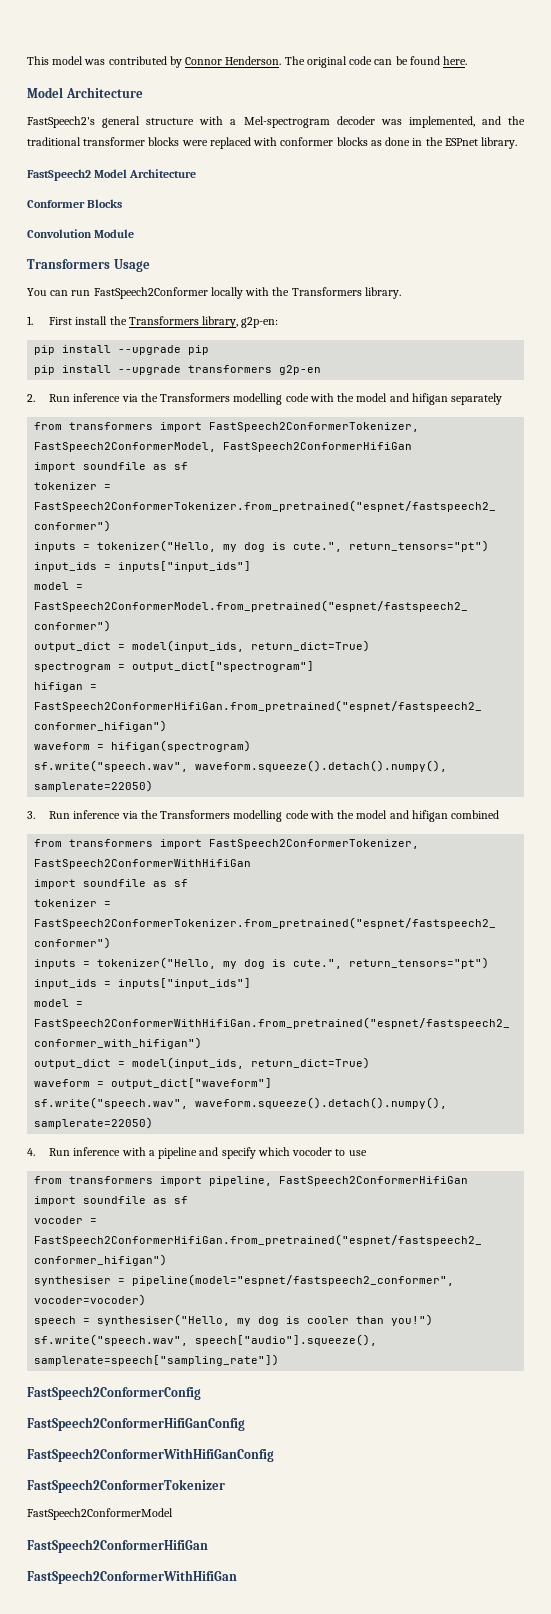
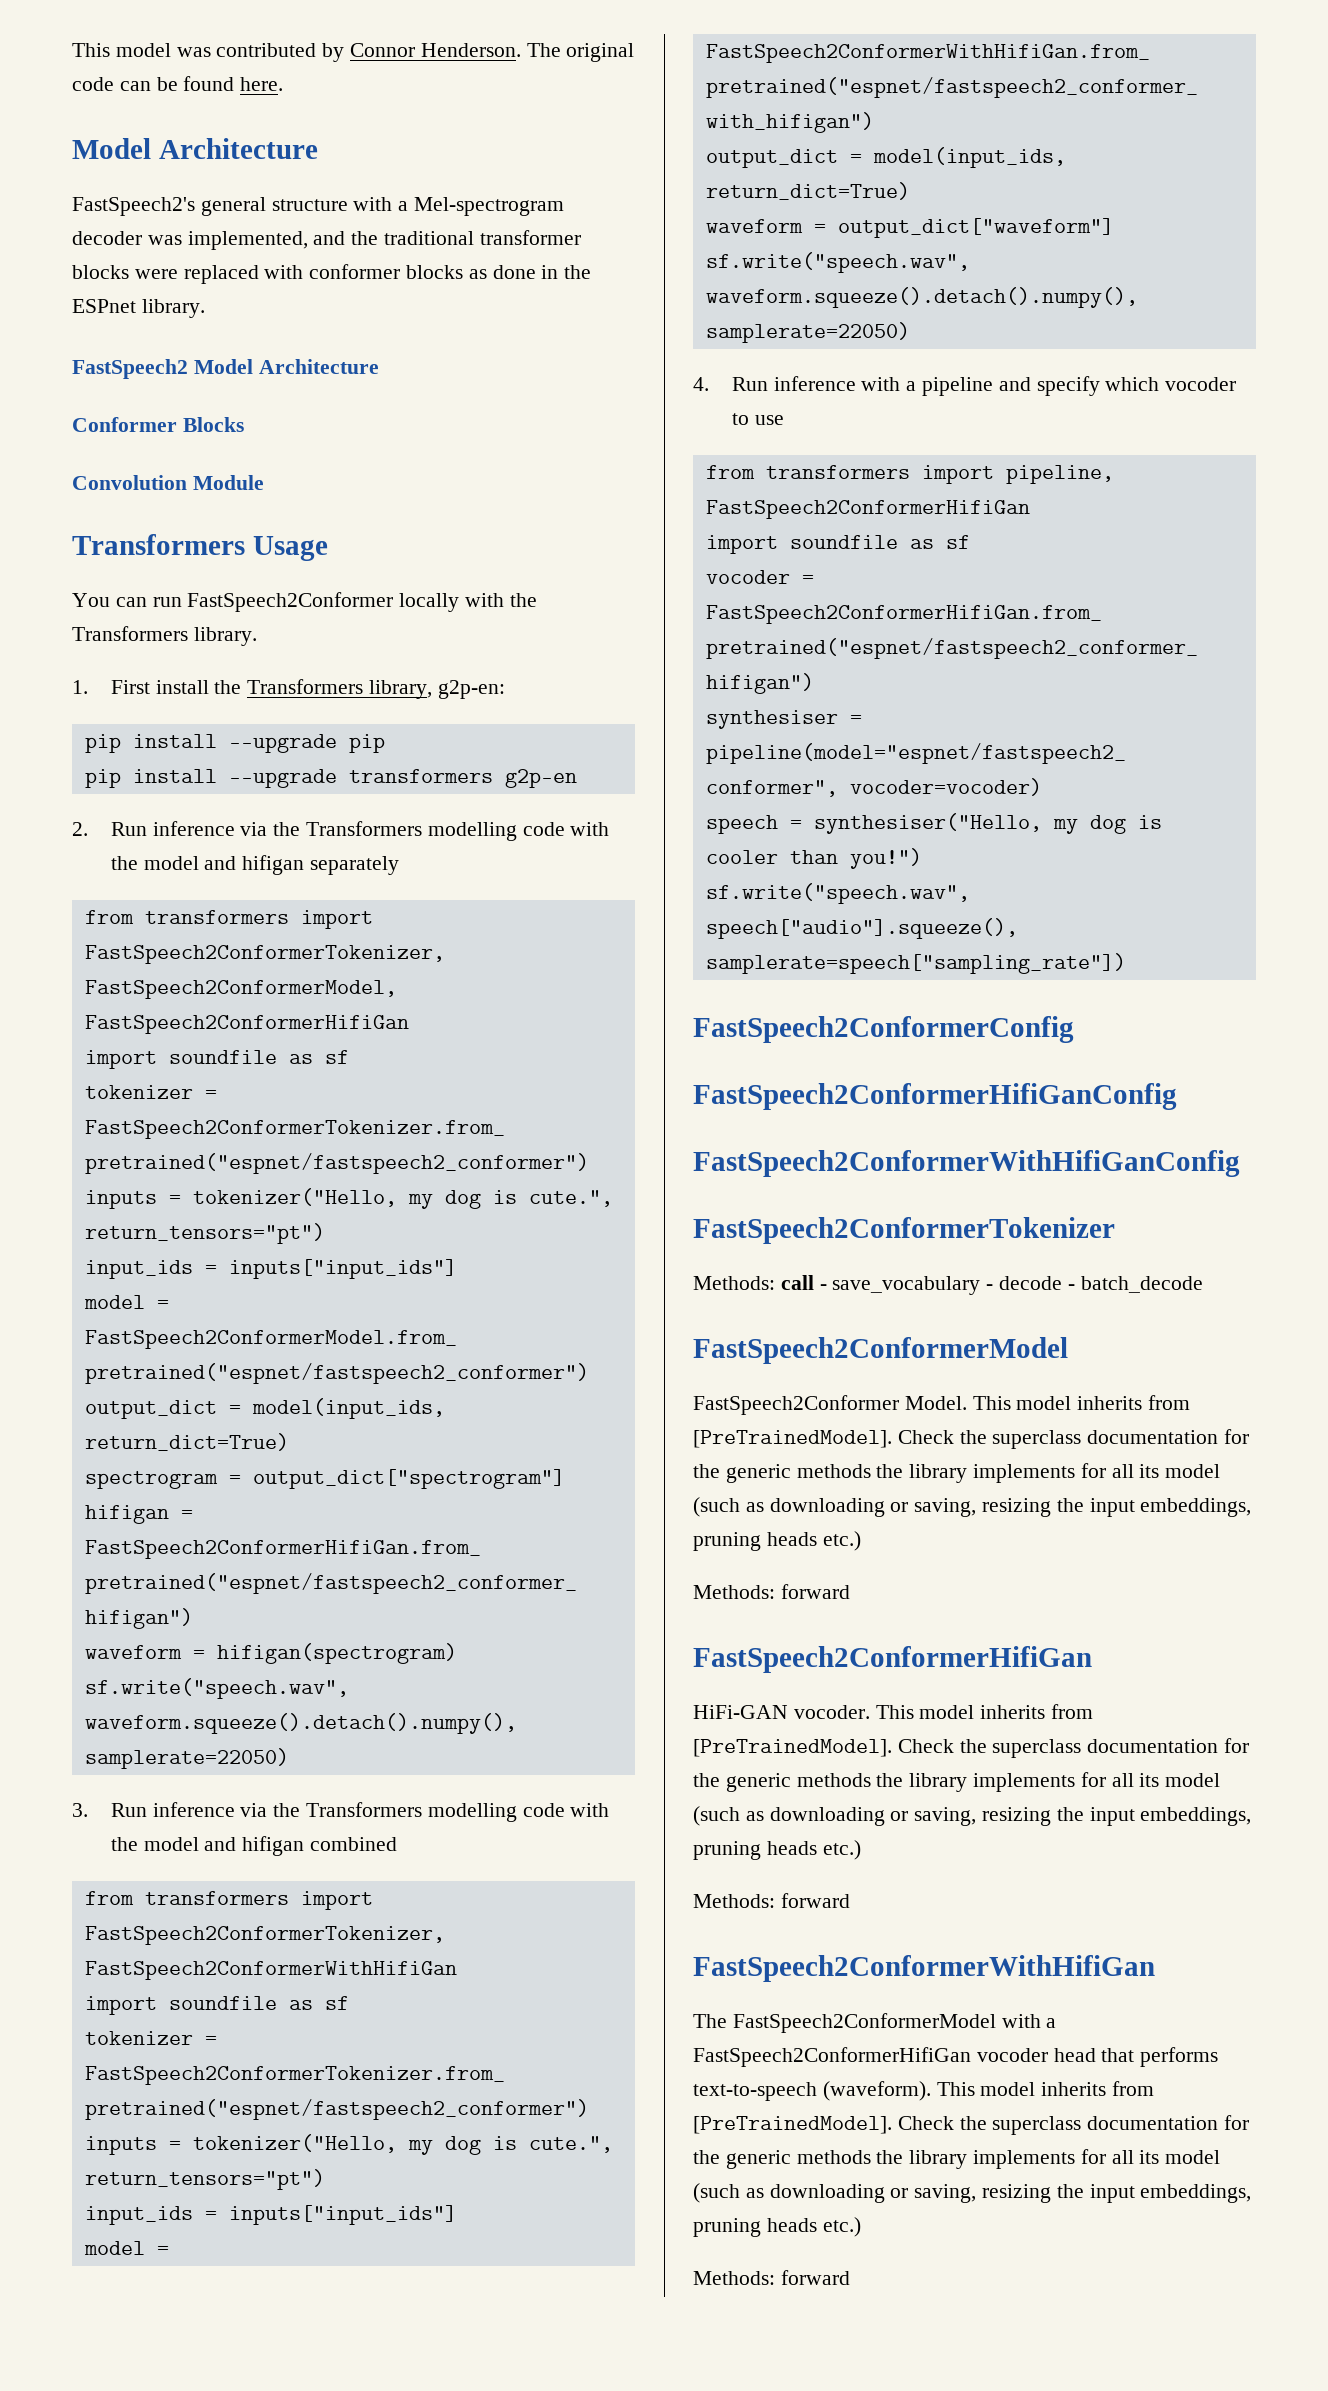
[27,1508,173,1520] [27,1539,208,1553] [27,1570,237,1584] FastSpeech2ConformerModel // FastSpeech2ConformerHifiGan // FastSpeech2ConformerWithHifiGan -> [693,1275,1203,1295] [693,1337,1068,1364] [693,1395,1191,1415] [693,1429,1250,1449] [693,1463,1221,1483] [693,1497,1252,1517] [693,1531,861,1551] [693,1584,850,1599] [693,1646,1092,1673] [693,1704,1094,1719] [693,1738,1250,1758] [693,1772,1221,1792] [693,1806,1252,1826] [693,1840,861,1860] [693,1893,850,1908] [693,1955,1155,1982] [693,2013,1057,2033] [693,2047,1219,2067] [693,2081,1155,2101] [693,2115,1250,2135] [693,2149,1221,2169] [693,2183,1252,2203] [693,2217,861,2237] [693,2270,850,2285] Methods: call - save_vocabulary - decode - batch_decode // FastSpeech2ConformerModel // FastSpeech2Conformer Model. This model inherits from [PreTrainedModel]. Check the superclass documentation for the generic methods the library implements for all its model (such as downloading or saving, resizing the input embeddings, pruning heads etc.) // Methods: forward // FastSpeech2ConformerHifiGan // HiFi-GAN vocoder. This model inherits from [PreTrainedModel]. Check the superclass documentation for the generic methods the library implements for all its model (such as downloading or saving, resizing the input embeddings, pruning heads etc.) // Methods: forward // FastSpeech2ConformerWithHifiGan // The FastSpeech2ConformerModel with a FastSpeech2ConformerHifiGan vocoder head that performs text-to-speech (waveform). This model inherits from [PreTrainedModel]. Check the superclass documentation for the generic methods the library implements for all its model (such as downloading or saving, resizing the input embeddings, pruning heads etc.) // Methods: forward

